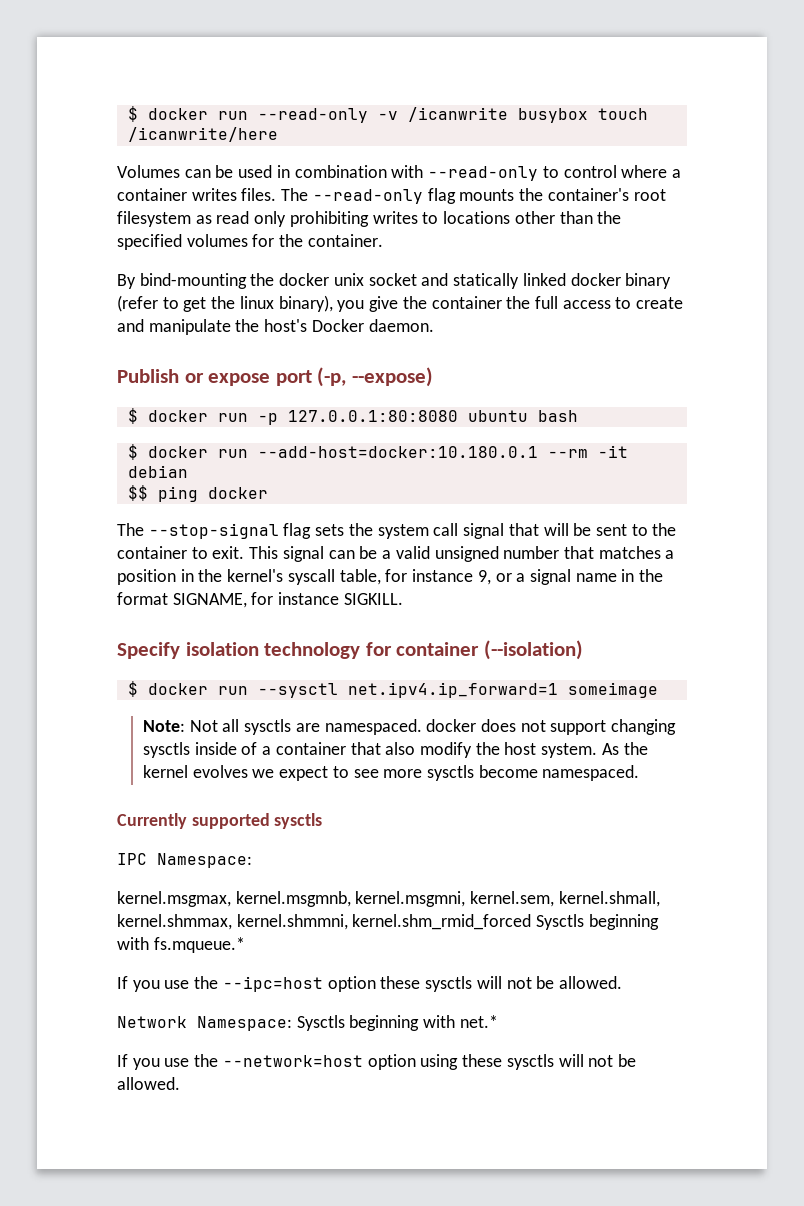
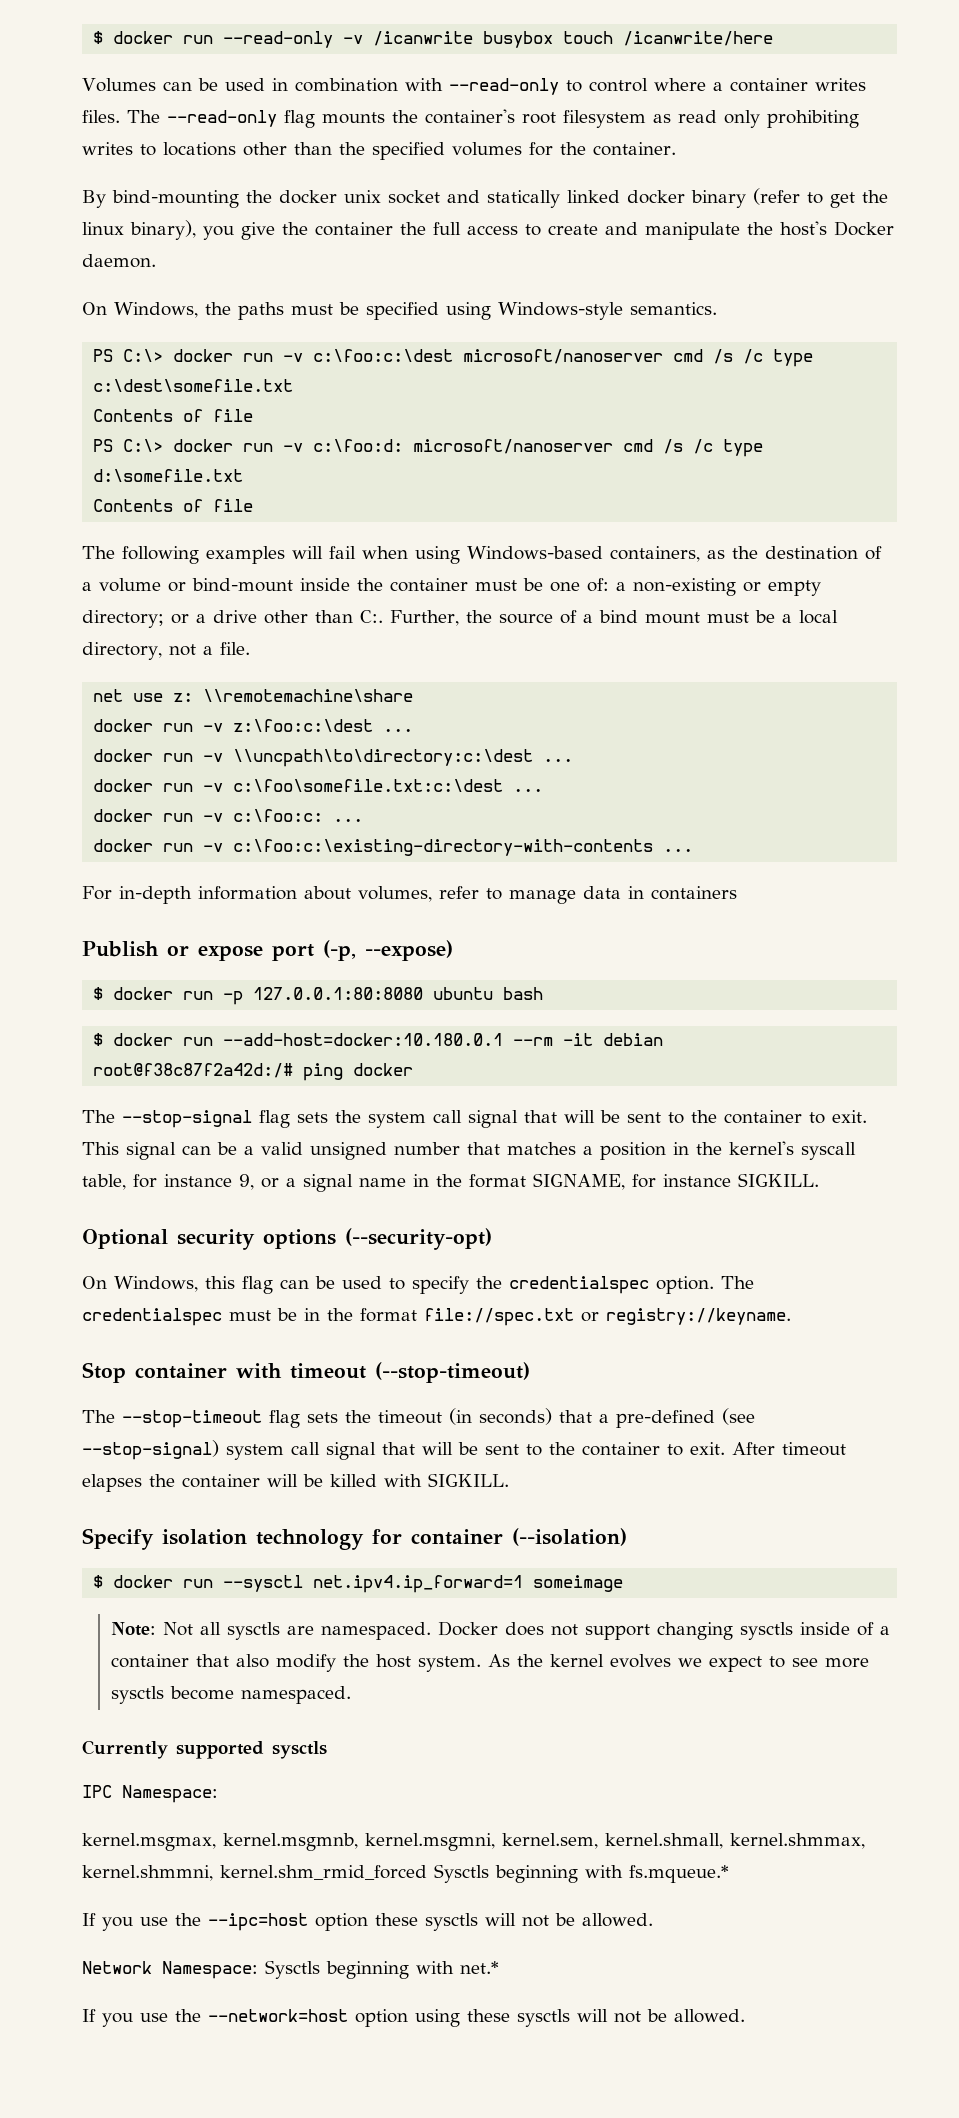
(434, 325) none -> [82,302,717,320] [93,349,814,367] [93,379,294,392] [93,409,254,422] [93,439,764,457] [93,469,244,482] [93,499,254,512] [82,546,882,564] [82,578,821,596] [82,610,838,628] [82,642,250,660] [93,689,414,702] [93,719,414,732] [93,749,574,767] [93,779,544,792] [93,809,364,822] [93,839,694,856] [82,886,737,904] // On Windows, the paths must be specified using Windows-style semantics. // PS C:\> docker run -v c:\foo:c:\dest microsoft/nanoserver cmd /s /c type c:\dest\somefile.txt // Contents of file // PS C:\> docker run -v c:\foo:d: microsoft/nanoserver cmd /s /c type d:\somefile.txt // Contents of file // The following examples will fail when using Windows-based containers, as the destination of a volume or bind-mount inside the container must be one of: a non-existing or empty directory; or a drive other than C:. Further, the source of a bind mount must be a local directory, not a file. // net use z: \\remotemachine\share // docker run -v z:\foo:c:\dest ... // docker run -v \\uncpath\to\directory:c:\dest ... // docker run -v c:\foo\somefile.txt:c:\dest ... // docker run -v c:\foo:c: ... // docker run -v c:\foo:c:\existing-directory-with-contents ... // For in-depth information about volumes, refer to manage data in containers
[127,485,148,501] $$ -> [93,1063,294,1078] root@f38c87f2a42d:/#
(403, 599) none -> [82,1228,492,1250] [82,1276,754,1294] [82,1308,791,1326] [82,1362,530,1383] [82,1408,755,1428] [82,1440,846,1460] [82,1473,509,1492] // Optional security options (--security-opt) // On Windows, this flag can be used to specify the credentialspec option. The credentialspec must be in the format file://spec.txt or registry://keyname. // Stop container with timeout (--stop-timeout) // The --stop-timeout flag sets the timeout (in seconds) that a pre-defined (see --stop-signal) system call signal that will be sent to the container to exit. After timeout elapses the container will be killed with SIGKILL.
[426,719,477,732] docker -> [437,1621,498,1636] Docker

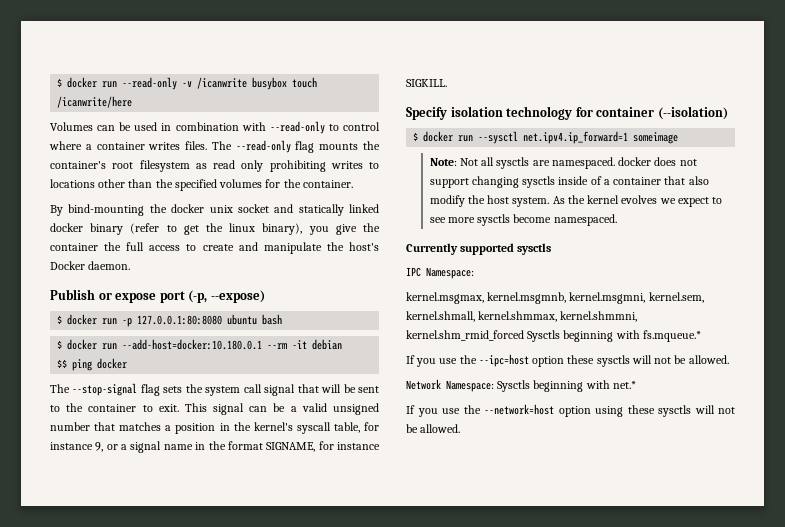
[82,302,717,320] [93,349,814,367] [93,379,294,392] [93,409,254,422] [93,439,764,457] [93,469,244,482] [93,499,254,512] [82,546,882,564] [82,578,821,596] [82,610,838,628] [82,642,250,660] [93,689,414,702] [93,719,414,732] [93,749,574,767] [93,779,544,792] [93,809,364,822] [93,839,694,856] [82,886,737,904] // On Windows, the paths must be specified using Windows-style semantics. // PS C:\> docker run -v c:\foo:c:\dest microsoft/nanoserver cmd /s /c type c:\dest\somefile.txt // Contents of file // PS C:\> docker run -v c:\foo:d: microsoft/nanoserver cmd /s /c type d:\somefile.txt // Contents of file // The following examples will fail when using Windows-based containers, as the destination of a volume or bind-mount inside the container must be one of: a non-existing or empty directory; or a drive other than C:. Further, the source of a bind mount must be a local directory, not a file. // net use z: \\remotemachine\share // docker run -v z:\foo:c:\dest ... // docker run -v \\uncpath\to\directory:c:\dest ... // docker run -v c:\foo\somefile.txt:c:\dest ... // docker run -v c:\foo:c: ... // docker run -v c:\foo:c:\existing-directory-with-contents ... // For in-depth information about volumes, refer to manage data in containers -> (131, 265) none
[93,1063,294,1078] root@f38c87f2a42d:/# -> [57,359,68,368] $$
[82,1228,492,1250] [82,1276,754,1294] [82,1308,791,1326] [82,1362,530,1383] [82,1408,755,1428] [82,1440,846,1460] [82,1473,509,1492] // Optional security options (--security-opt) // On Windows, this flag can be used to specify the credentialspec option. The credentialspec must be in the format file://spec.txt or registry://keyname. // Stop container with timeout (--stop-timeout) // The --stop-timeout flag sets the timeout (in seconds) that a pre-defined (see --stop-signal) system call signal that will be sent to the container to exit. After timeout elapses the container will be killed with SIGKILL. -> (447, 83) none
[437,1621,498,1636] Docker -> [618,157,652,166] docker

